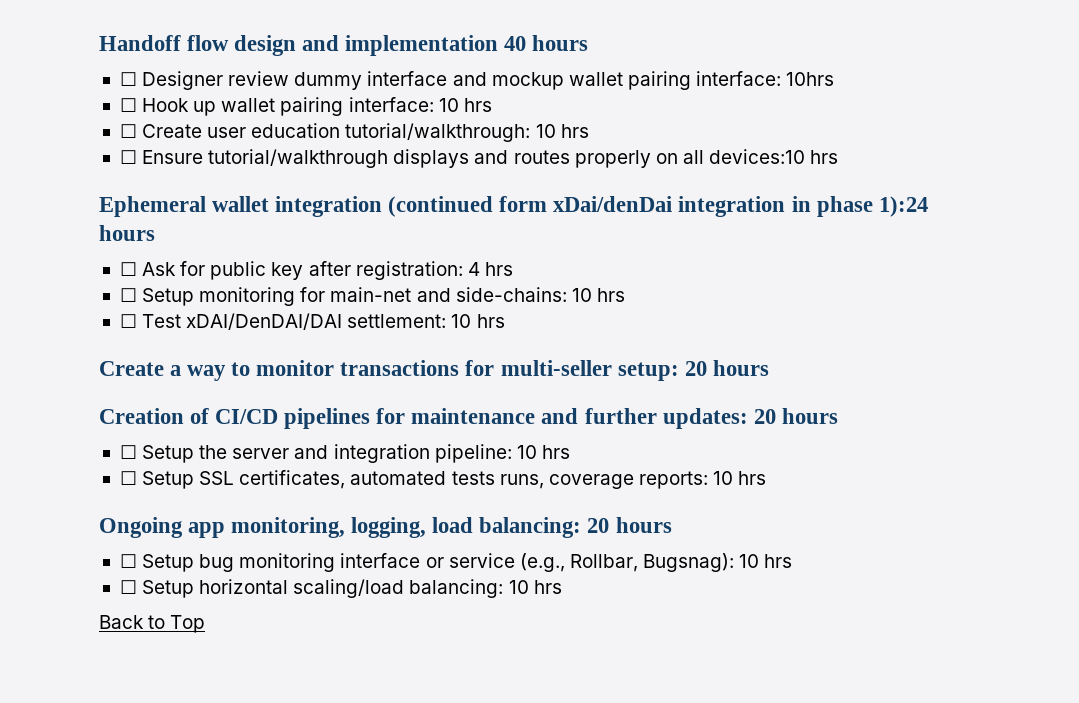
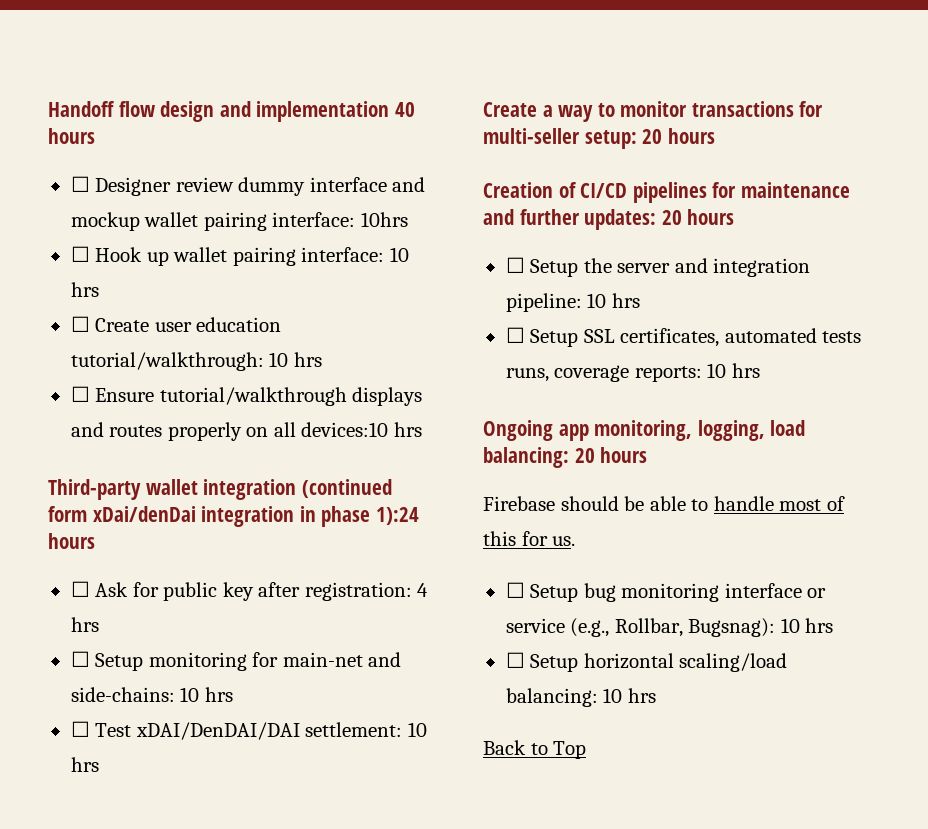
[99,196,206,217] Ephemeral -> [48,479,141,500] Third-party
(672, 525) none -> [483,496,845,511] [483,531,576,546] // Firebase should be able to handle most of this for us.

